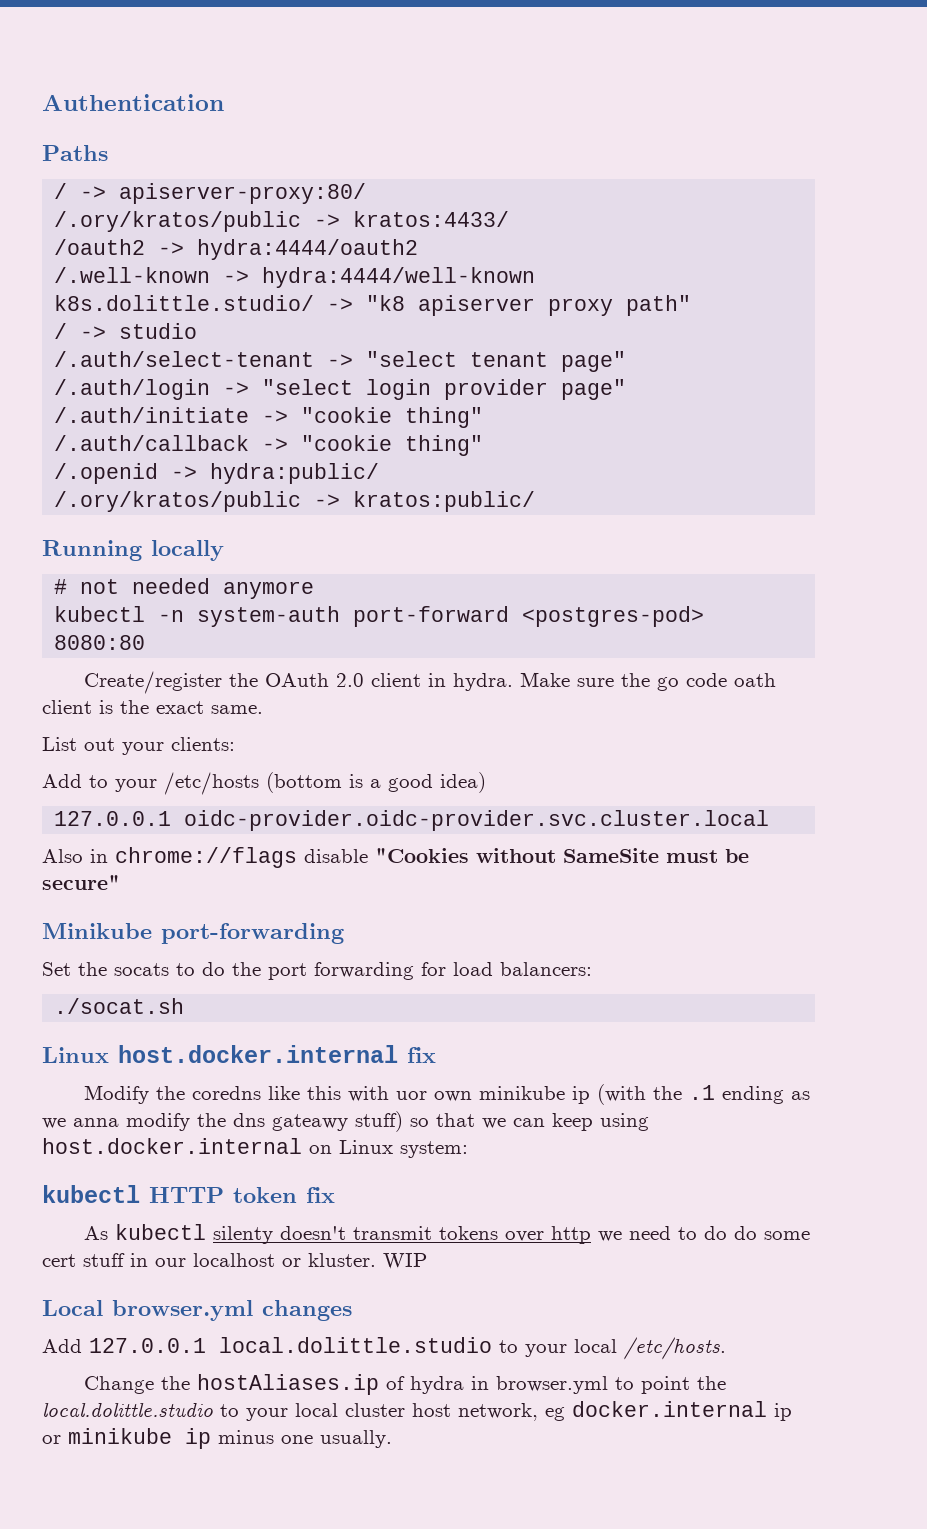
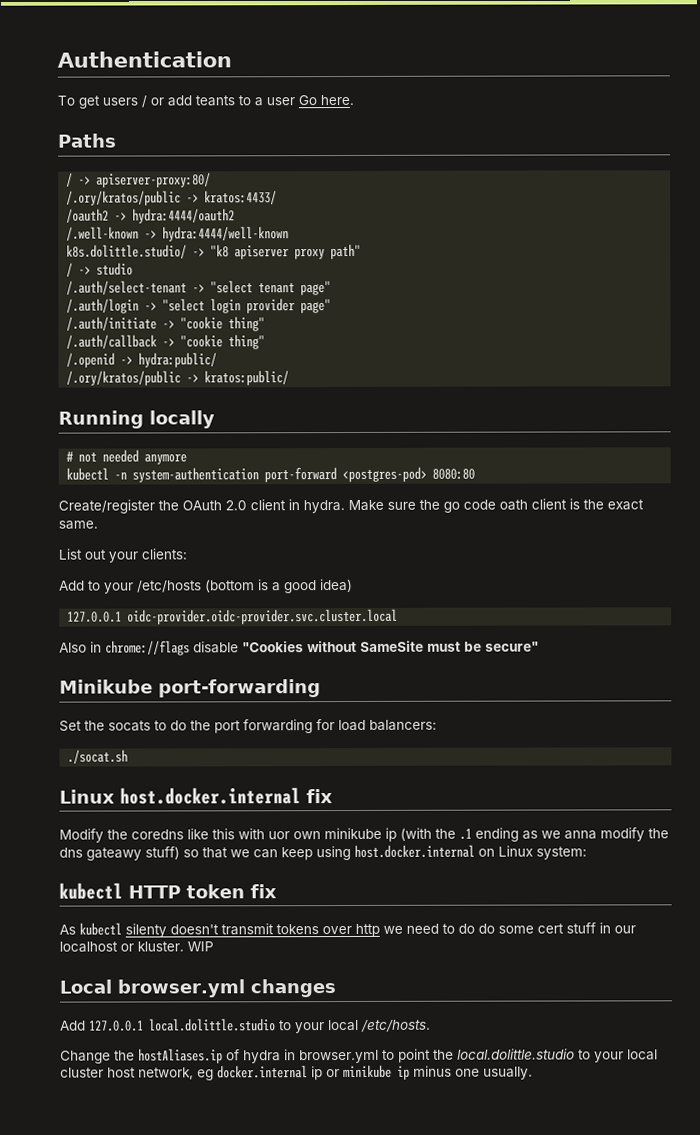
(224, 102) none -> [57,94,354,109] // To get users / or add teants to a user Go here.
[197,606,341,627] system-auth -> [132,467,260,483] system-authentication

